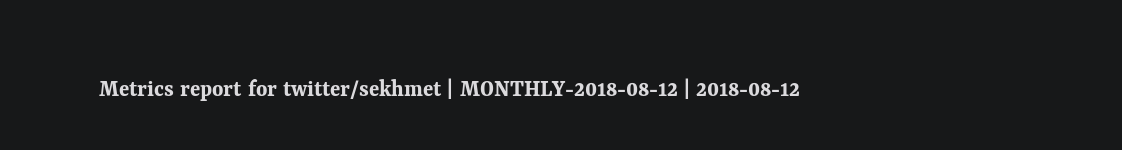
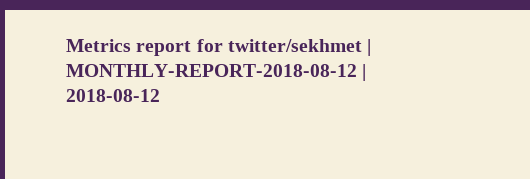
[459,81,678,96] MONTHLY-2018-08-12 -> [66,64,357,77] MONTHLY-REPORT-2018-08-12

